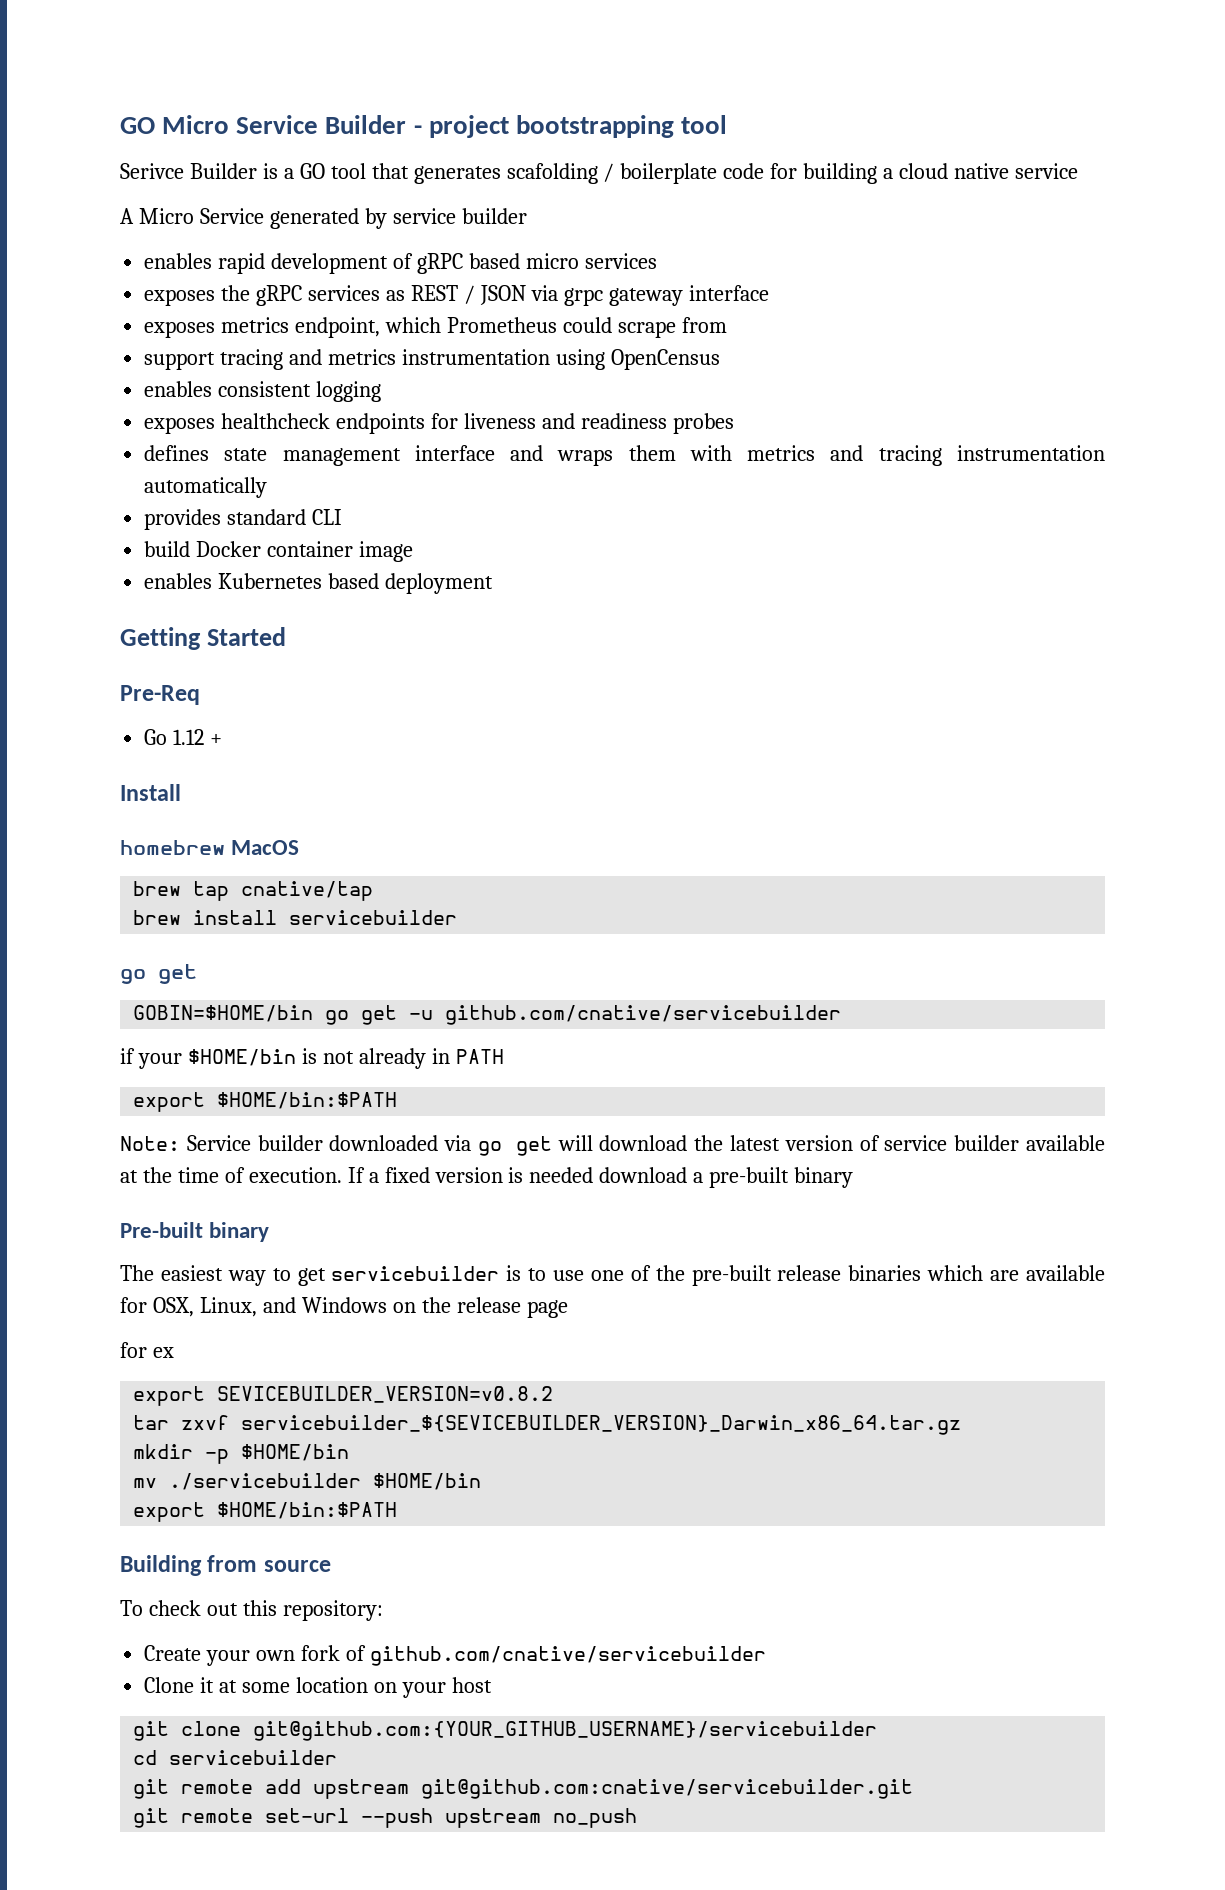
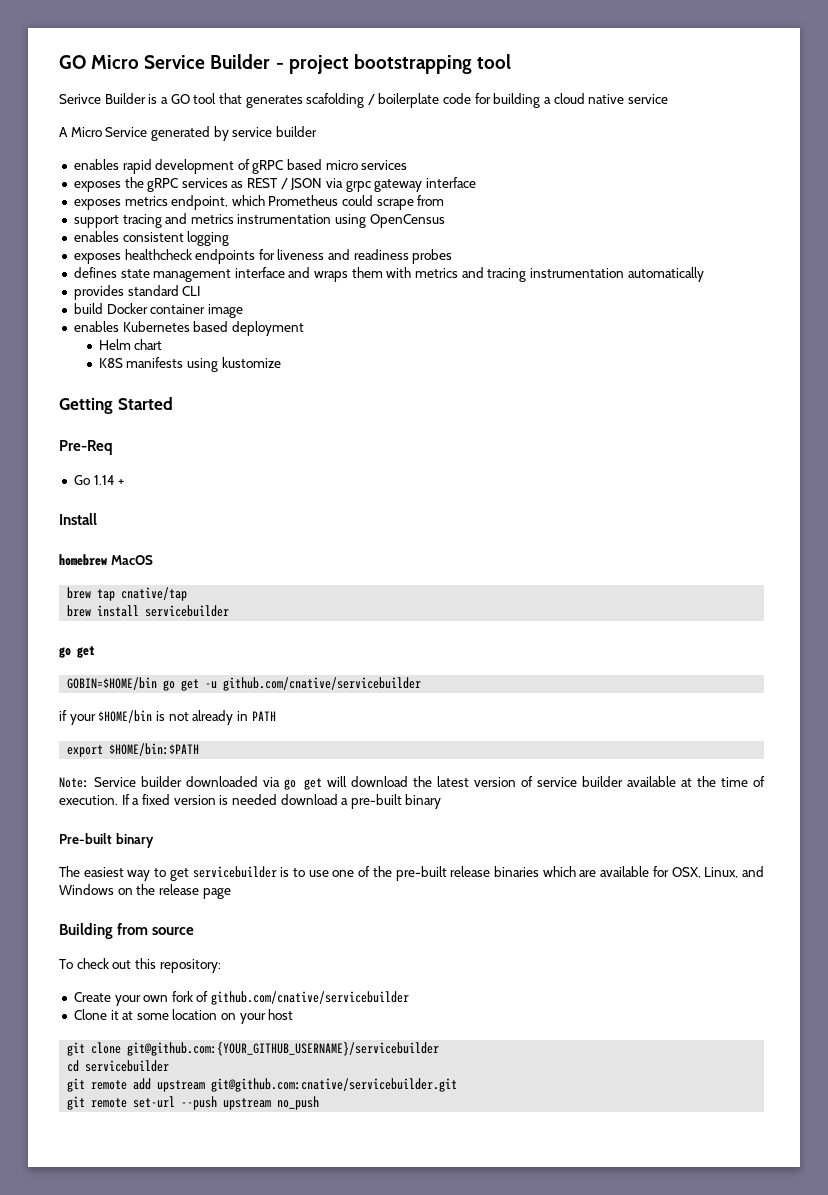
(494, 583) none -> [98,339,163,350] [98,357,281,372] // Helm chart // K8S manifests using kustomize
[173,729,205,745] 1.12 -> [93,475,115,485] 1.14
[120,1342,174,1358] [133,1386,554,1406] [133,1415,962,1435] [133,1444,350,1464] [133,1473,482,1490] [133,1502,398,1522] // for ex // export SEVICEBUILDER_VERSION=v0.8.2 // tar zxvf servicebuilder_${SEVICEBUILDER_VERSION}_Darwin_x86_64.tar.gz // mkdir -p $HOME/bin // mv ./servicebuilder $HOME/bin // export $HOME/bin:$PATH -> (231, 893) none

